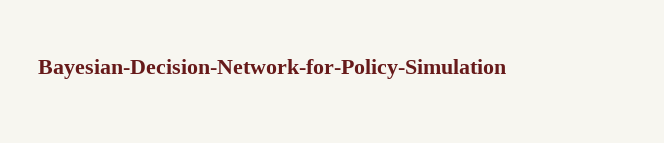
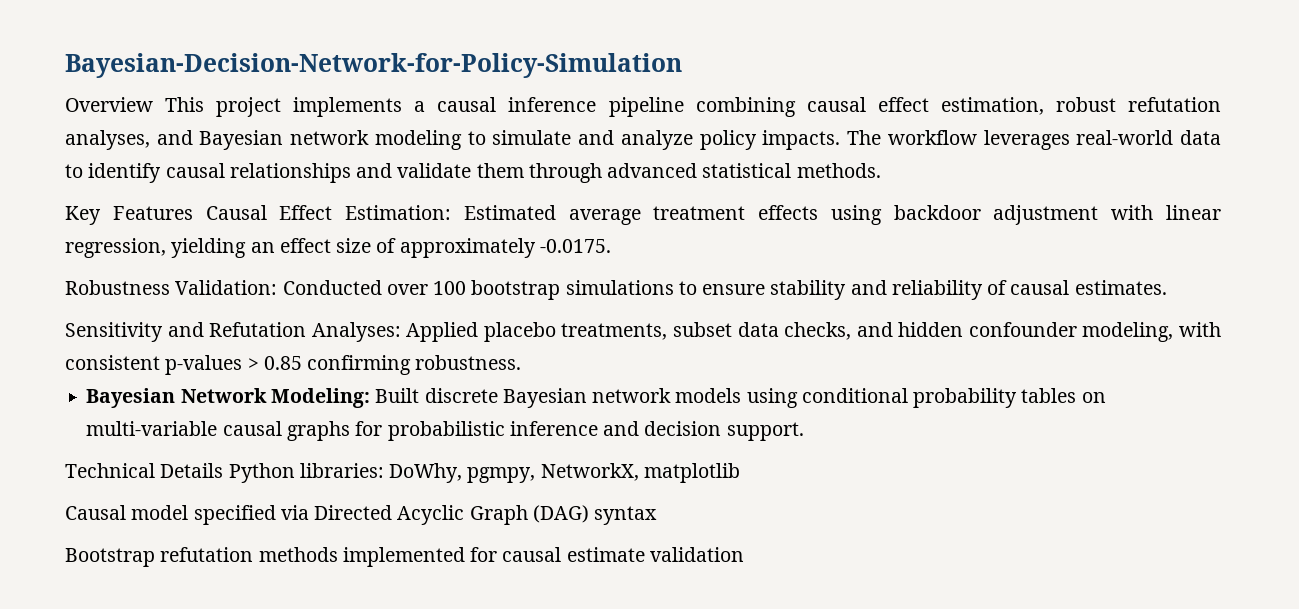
(506, 69) none -> [65,97,1222,117] [65,130,1222,150] [65,163,881,183] [65,205,1221,225] [65,238,611,258] [65,280,1167,300] [65,322,1221,342] [65,355,522,375] [86,388,1106,408] [86,421,804,441] [65,463,740,483] [65,505,658,525] [65,547,744,567] // Overview This project implements a causal inference pipeline combining causal effect estimation, robust refutation analyses, and Bayesian network modeling to simulate and analyze policy impacts. The workflow leverages real-world data to identify causal relationships and validate them through advanced statistical methods. // Key Features Causal Effect Estimation: Estimated average treatment effects using backdoor adjustment with linear regression, yielding an effect size of approximately -0.0175. // Robustness Validation: Conducted over 100 bootstrap simulations to ensure stability and reliability of causal estimates. // Sensitivity and Refutation Analyses: Applied placebo treatments, subset data checks, and hidden confounder modeling, with consistent p-values > 0.85 confirming robustness. // Bayesian Network Modeling: Built discrete Bayesian network models using conditional probability tables on multi-variable causal graphs for probabilistic inference and decision support. // Technical Details Python libraries: DoWhy, pgmpy, NetworkX, matplotlib // Causal model specified via Directed Acyclic Graph (DAG) syntax // Bootstrap refutation methods implemented for causal estimate validation

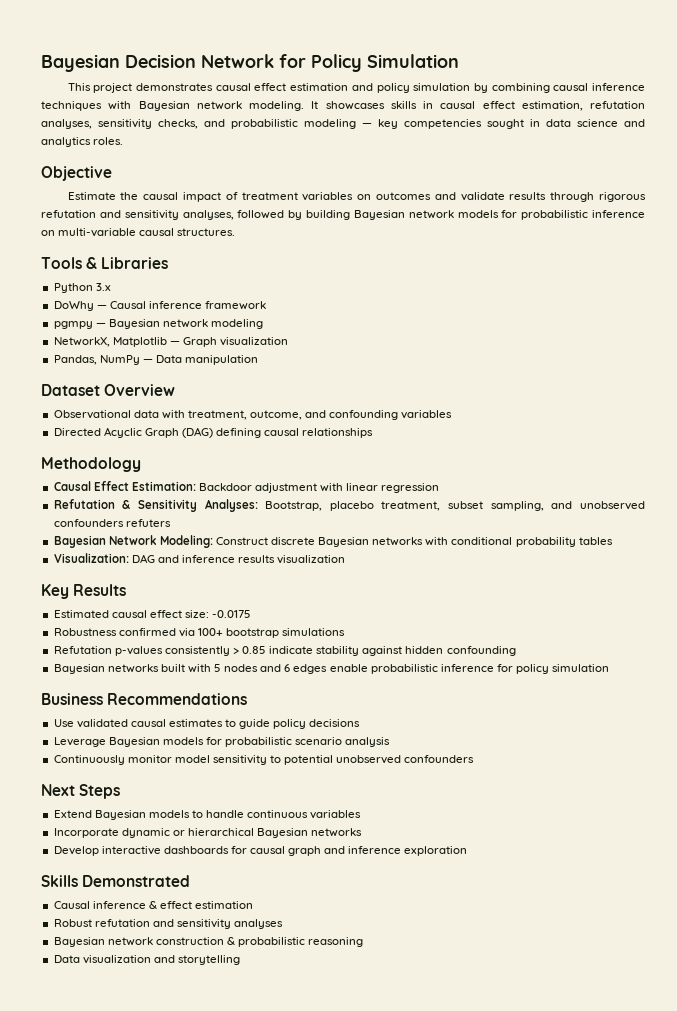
[65,53,682,78] [65,97,796,117] Bayesian-Decision-Network-for-Policy-Simulation // Overview This project implements a causal inference pipeline combining -> [41,54,459,72] [67,83,645,93] [41,101,433,111] Bayesian Decision Network for Policy Simulation // This project demonstrates causal effect estimation and policy simulation by combining causal inference techniques with Bayesian network modeling. It showcases skills in
[1055,97,1116,112] robust -> (583, 106) none
[156,130,1222,150] [65,163,881,183] [65,205,1221,225] [65,238,611,258] [65,280,1167,300] [65,322,1221,342] [65,355,522,375] and Bayesian network modeling to simulate and analyze policy impacts. The workflow leverages real-world data to identify causal relationships and validate them through advanced statistical methods. // Key Features Causal Effect Estimation: Estimated average treatment effects using backdoor adjustment with linear regression, yielding an effect size of approximately -0.0175. // Robustness Validation: Conducted over 100 bootstrap simulations to ensure stability and reliability of causal estimates. // Sensitivity and Refutation Analyses: Applied placebo treatments, subset data checks, and hidden confounder modeling, with consistent p-values > 0.85 confirming robustness. -> [98,119,645,129] [41,137,124,147] [41,166,112,181] [67,192,646,202] [41,210,645,220] [41,228,236,237] [41,257,169,269] [53,283,111,293] [53,301,267,311] [53,319,264,329] [53,337,289,347] [53,355,259,365] [41,384,176,396] [53,410,453,420] [53,427,374,438] [41,457,141,472] [53,481,440,493] [53,499,645,512] [53,519,171,527] sensitivity checks, and probabilistic modeling — key competencies sought in data science and analytics roles. // Objective // Estimate the causal impact of treatment variables on outcomes and validate results through rigorous refutation and sensitivity analyses, followed by building Bayesian network models for probabilistic inference on multi-variable causal structures. // Tools & Libraries // Python 3.x // DoWhy — Causal inference framework // pgmpy — Bayesian network modeling // NetworkX, Matplotlib — Graph visualization // Pandas, NumPy — Data manipulation // Dataset Overview // Observational data with treatment, outcome, and confounding variables // Directed Acyclic Graph (DAG) defining causal relationships // Methodology // Causal Effect Estimation: Backdoor adjustment with linear regression // Refutation & Sensitivity Analyses: Bootstrap, placebo treatment, subset sampling, and unobserved confounders refuters
[375,388,420,403] Built -> [215,537,268,545] Construct
[592,388,798,408] network models using -> [372,537,449,546] networks with
[1081,392,1106,403] [86,421,804,441] [65,463,740,483] [65,505,658,525] [65,547,744,567] on multi-variable causal graphs for probabilistic inference and decision support. // Technical Details Python libraries: DoWhy, pgmpy, NetworkX, matplotlib // Causal model specified via Directed Acyclic Graph (DAG) syntax // Bootstrap refutation methods implemented for causal estimate validation -> [53,553,346,564] [41,584,127,599] [53,610,252,618] [53,628,346,638] [53,646,516,656] [53,664,610,674] [41,693,248,705] [53,719,361,729] [53,737,391,747] [53,755,475,765] [41,784,121,799] [53,810,362,820] [53,828,363,838] [53,846,468,856] [41,875,191,887] [53,901,254,909] [53,919,284,929] [53,937,364,947] [53,955,240,965] // Visualization: DAG and inference results visualization // Key Results // Estimated causal effect size: -0.0175 // Robustness confirmed via 100+ bootstrap simulations // Refutation p-values consistently > 0.85 indicate stability against hidden confounding // Bayesian networks built with 5 nodes and 6 edges enable probabilistic inference for policy simulation // Business Recommendations // Use validated causal estimates to guide policy decisions // Leverage Bayesian models for probabilistic scenario analysis // Continuously monitor model sensitivity to potential unobserved confounders // Next Steps // Extend Bayesian models to handle continuous variables // Incorporate dynamic or hierarchical Bayesian networks // Develop interactive dashboards for causal graph and inference exploration // Skills Demonstrated // Causal inference & effect estimation // Robust refutation and sensitivity analyses // Bayesian network construction & probabilistic reasoning // Data visualization and storytelling

